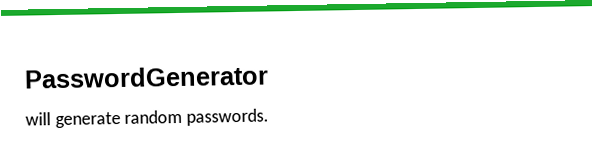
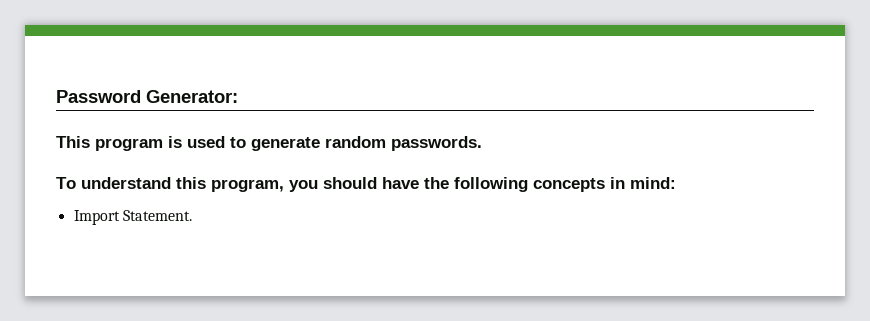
[24,65,269,89] [25,108,270,129] PasswordGenerator // will generate random passwords. -> [56,90,238,103] [56,136,482,151] [56,177,676,192] [73,210,192,225] Password Generator: // This program is used to generate random passwords. // To understand this program, you should have the following concepts in mind: // Import Statement.

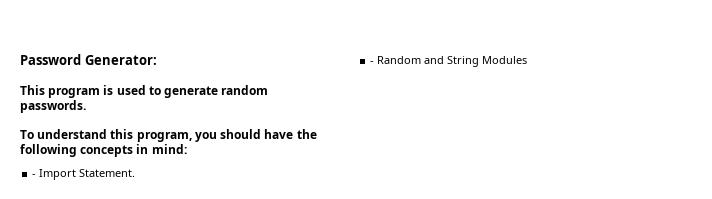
(676, 183) none -> [32,174,37,177] -
(192, 215) none -> [370,56,528,67] // - Random and String Modules

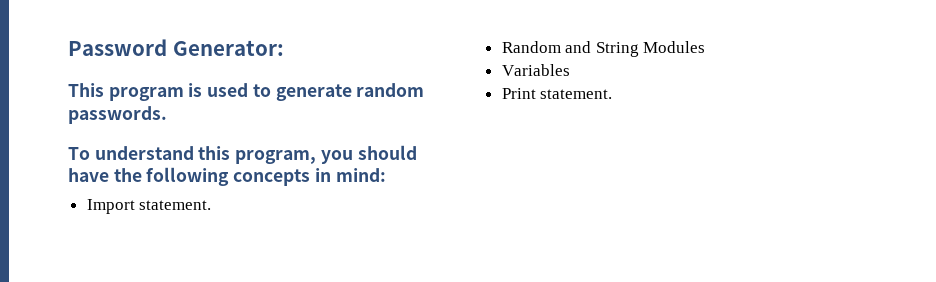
[32,169,136,180] [370,61,375,64] - Import Statement. // - -> [86,199,212,214] Import statement. //
(528, 60) none -> [501,64,570,76] [501,88,613,99] // Variables // Print statement.

